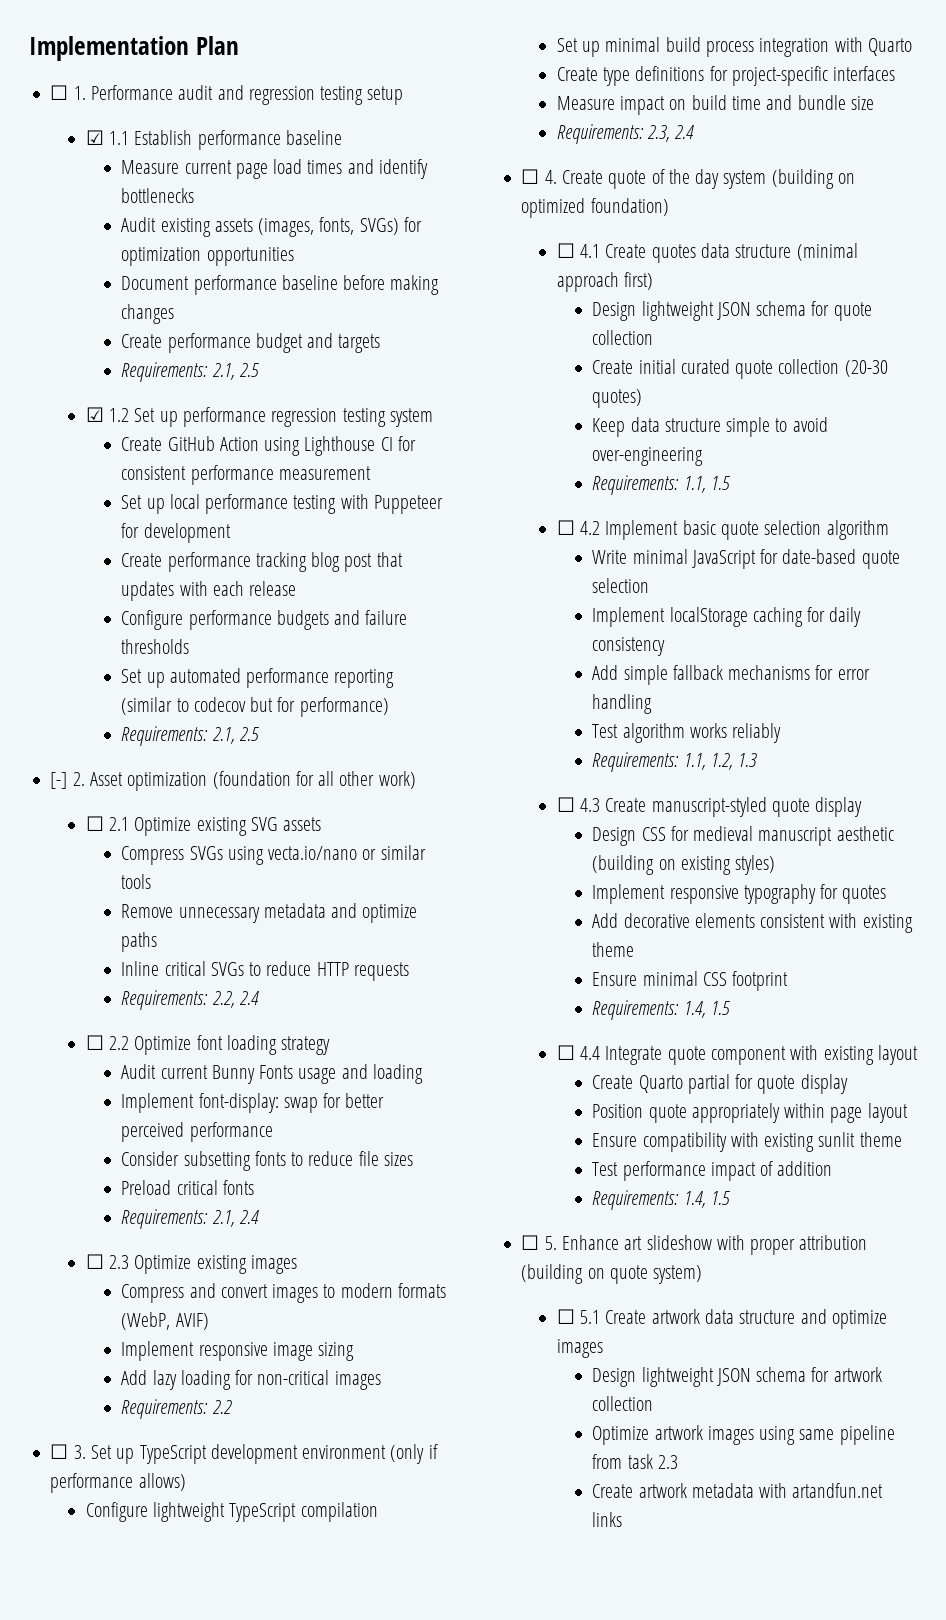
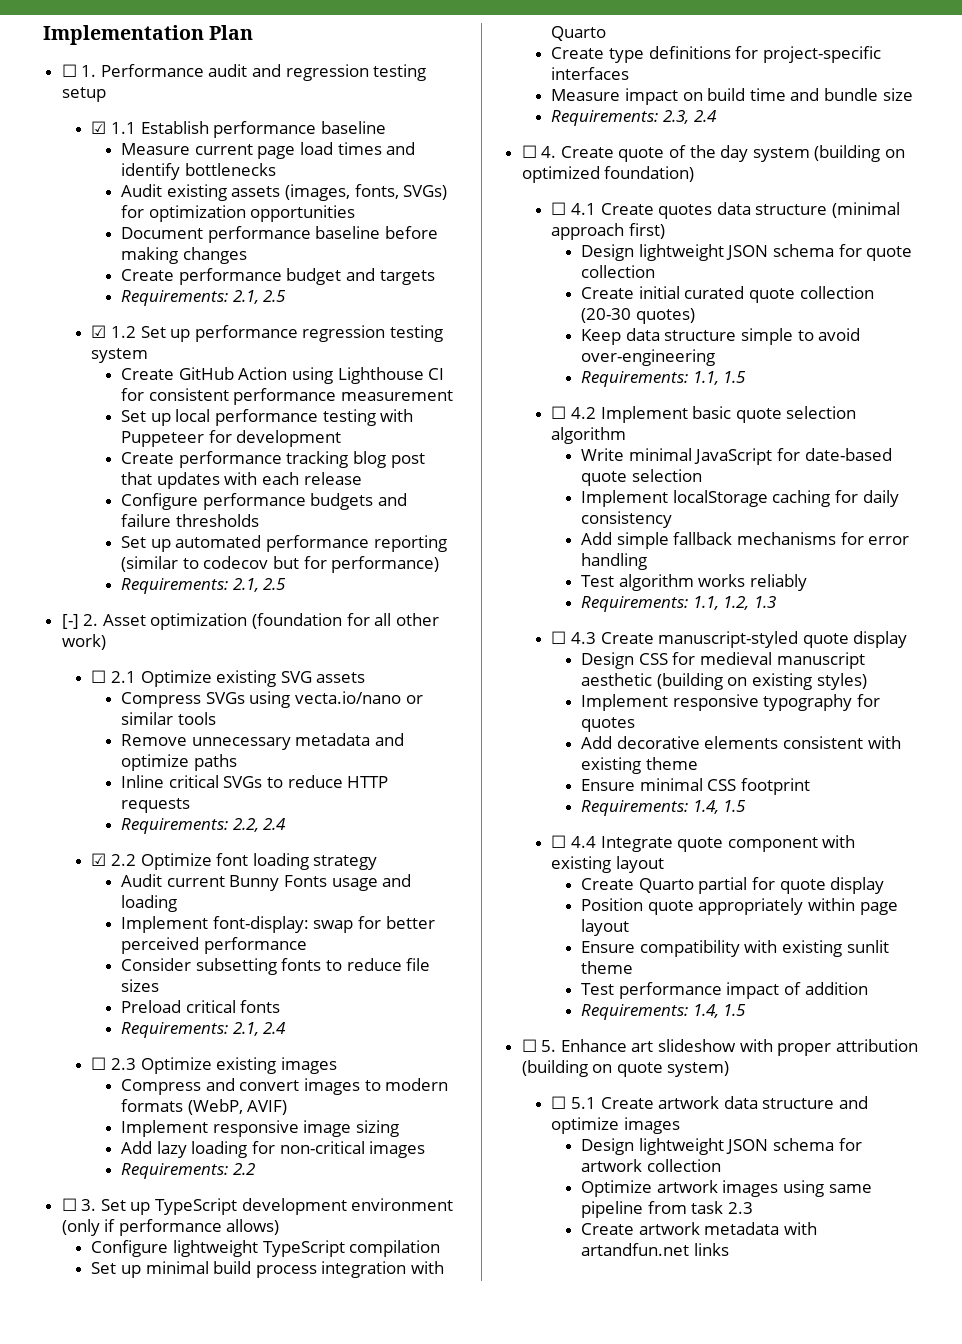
[85,1035,104,1050] ☐ -> [91,853,107,866] ☑

